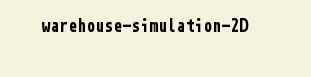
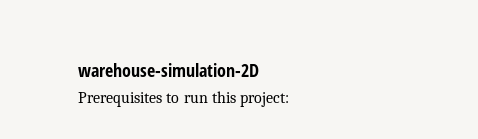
(249, 25) none -> [78,91,290,107] // Prerequisites to run this project:

